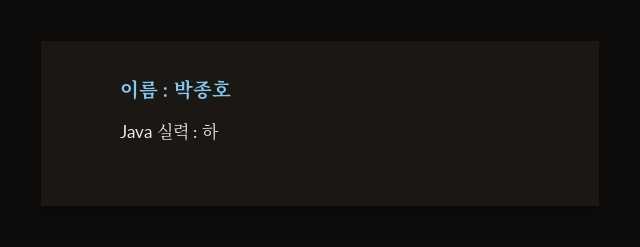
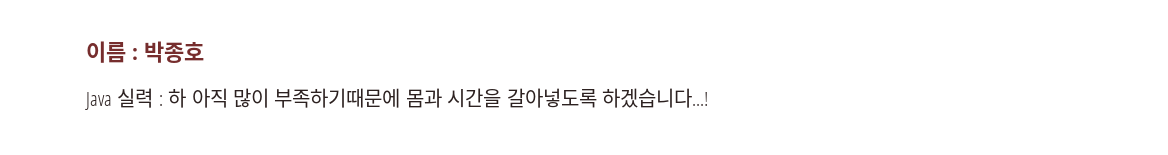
(219, 132) none -> [191,88,708,108] 아직 많이 부족하기때문에 몸과 시간을 갈아넣도록 하겠습니다...!

